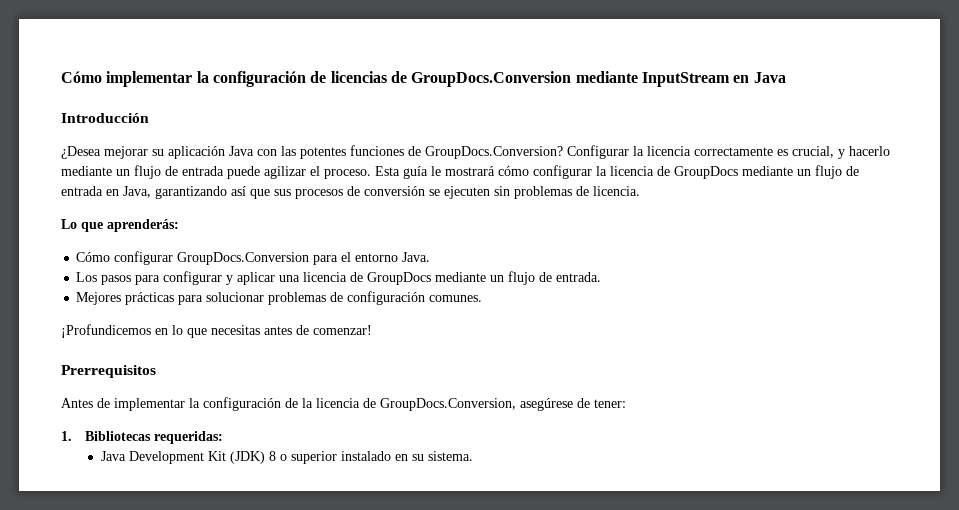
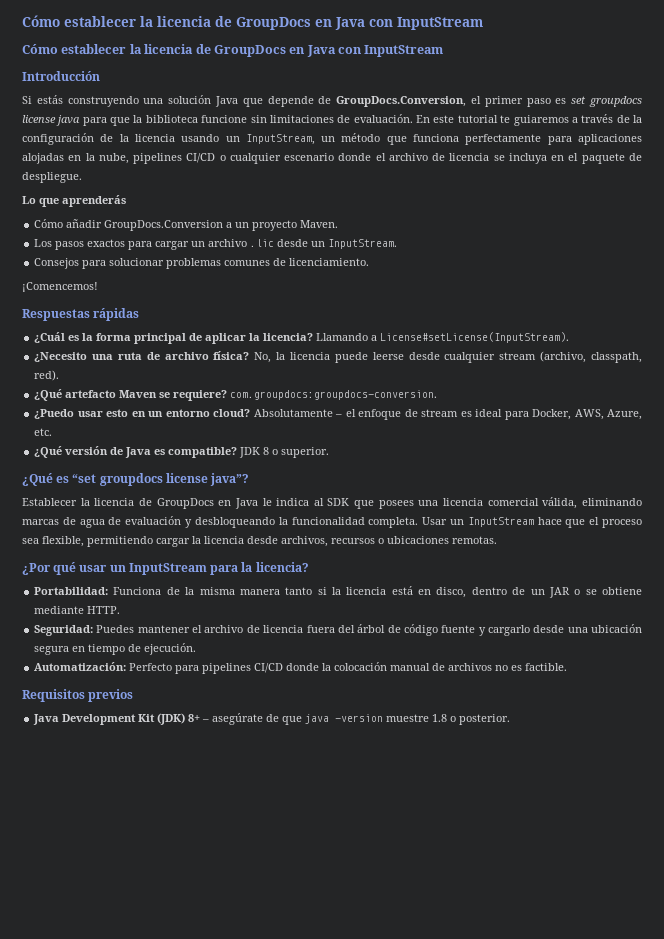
[61,71,786,87] [61,113,149,123] [61,145,890,159] [61,165,859,179] [61,186,640,199] [61,219,179,232] [76,251,431,265] [76,271,602,285] [76,291,483,305] [61,324,372,338] [61,365,156,378] [61,398,185,411] Cómo implementar la configuración de licencias de GroupDocs.Conversion mediante InputStream en Java // Introducción // ¿Desea mejorar su aplicación Java con las potentes funciones de GroupDocs.Conversion? Configurar la licencia correctamente es crucial, y hacerlo mediante un flujo de entrada puede agilizar el proceso. Esta guía le mostrará cómo configurar la licencia de GroupDocs mediante un flujo de entrada en Java, garantizando así que sus procesos de conversión se ejecuten sin problemas de licencia. // Lo que aprenderás: // Cómo configurar GroupDocs.Conversion para el entorno Java. // Los pasos para configurar y aplicar una licencia de GroupDocs mediante un flujo de entrada. // Mejores prácticas para solucionar problemas de configuración comunes. // ¡Profundicemos en lo que necesitas antes de comenzar! // Prerrequisitos // Antes de implementar -> [22,15,483,30] [22,44,444,57] [22,71,100,81] [22,95,642,107] [22,114,630,126] Cómo establecer la licencia de GroupDocs en Java con InputStream // Cómo establecer la licencia de GroupDocs en Java con InputStream // Introducción // Si estás construyendo una solución Java que depende de GroupDocs.Conversion, el primer paso es set groupdocs license java para que la biblioteca funcione sin limitaciones de evaluación. En este tutorial te guiaremos a través de
[363,398,626,411] [61,431,224,444] [100,451,473,464] de GroupDocs.Conversion, asegúrese de tener: // 1. Bibliotecas requeridas: // Java Development Kit (JDK) 8 o superior instalado en su sistema. -> [181,133,642,145] [22,153,642,164] [22,172,82,183] [22,195,126,207] [34,219,339,231] [34,239,398,250] [34,258,370,269] [22,282,98,292] [22,308,140,321] [34,332,570,344] [34,351,642,363] [34,370,60,381] [34,389,438,401] [34,409,643,420] [34,428,53,436] [34,446,330,458] [22,473,250,486] [22,497,642,509] [22,516,642,528] [22,536,497,547] [22,562,309,575] [34,586,642,598] [34,606,121,614] [34,624,643,636] [34,643,197,655] [34,662,568,674] [22,689,134,702] [33,713,511,725] usando un InputStream, un método que funciona perfectamente para aplicaciones alojadas en la nube, pipelines CI/CD o cualquier escenario donde el archivo de licencia se incluya en el paquete de despliegue. // Lo que aprenderás // Cómo añadir GroupDocs.Conversion a un proyecto Maven. // Los pasos exactos para cargar un archivo .lic desde un InputStream. // Consejos para solucionar problemas comunes de licenciamiento. // ¡Comencemos! // Respuestas rápidas // ¿Cuál es la forma principal de aplicar la licencia? Llamando a License#setLicense(InputStream). // ¿Necesito una ruta de archivo física? No, la licencia puede leerse desde cualquier stream (archivo, classpath, red). // ¿Qué artefacto Maven se requiere? com.groupdocs:groupdocs-conversion. // ¿Puedo usar esto en un entorno cloud? Absolutamente – el enfoque de stream es ideal para Docker, AWS, Azure, etc. // ¿Qué versión de Java es compatible? JDK 8 o superior. // ¿Qué es “set groupdocs license java”? // Establecer la licencia de GroupDocs en Java le indica al SDK que posees una licencia comercial válida, eliminando marcas de agua de evaluación y desbloqueando la funcionalidad completa. Usar un InputStream hace que el proceso sea flexible, permitiendo cargar la licencia desde archivos, recursos o ubicaciones remotas. // ¿Por qué usar un InputStream para la licencia? // Portabilidad: Funciona de la misma manera tanto si la licencia está en disco, dentro de un JAR o se obtiene mediante HTTP. // Seguridad: Puedes mantener el archivo de licencia fuera del árbol de código fuente y cargarlo desde una ubicación segura en tiempo de ejecución. // Automatización: Perfecto para pipelines CI/CD donde la colocación manual de archivos no es factible. // Requisitos previos // Java Development Kit (JDK) 8+ – asegúrate de que java -version muestre 1.8 o posterior.

